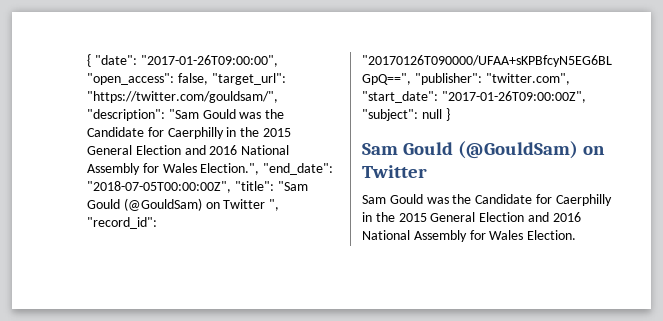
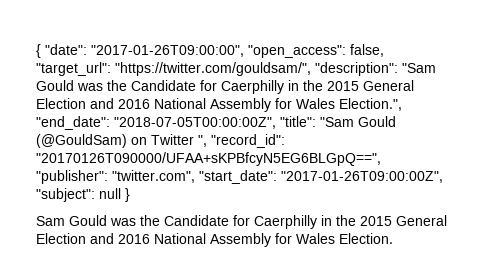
[362,141,606,159] [362,165,427,178] // Sam Gould (@GouldSam) on Twitter -> (130, 195) none

